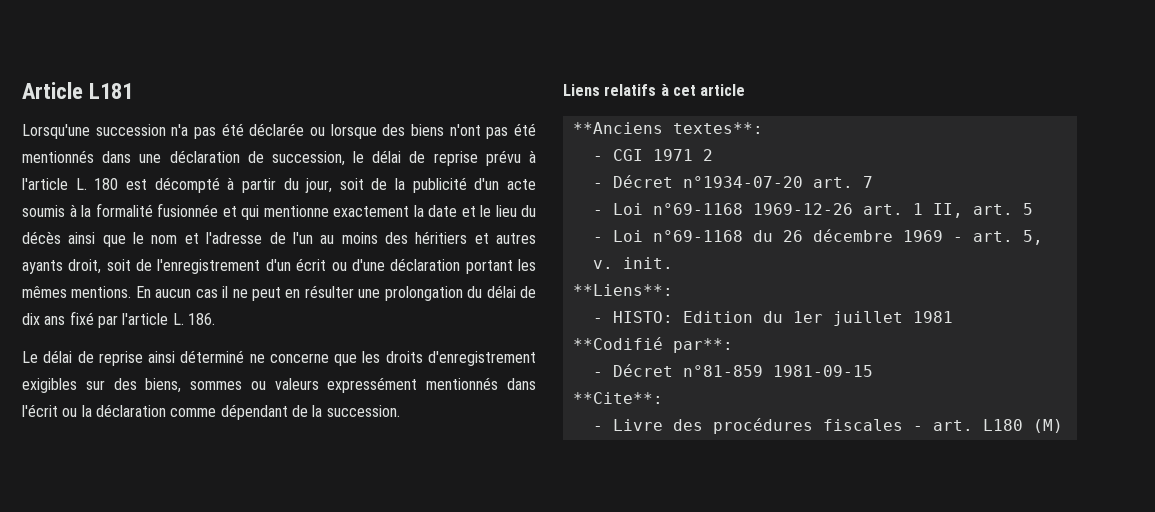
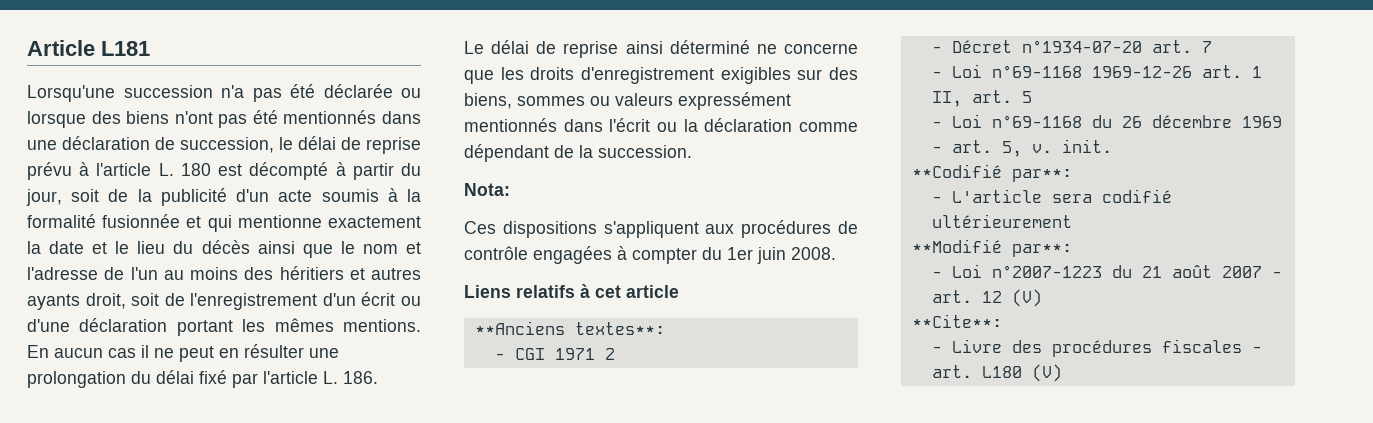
[520,286,536,298] [22,313,66,325] de dix ans -> (194, 377) none
(400, 411) none -> [464,183,510,196] [464,220,858,238] [464,246,836,264] // Nota: // Ces dispositions s'appliquent aux procédures de contrôle engagées à compter du 1er juin 2008.
[572,284,673,296] [592,311,953,326] [572,337,733,353] [592,364,873,377] **Liens**: // - HISTO: Edition du 1er juillet 1981 // **Codifié par**: // - Décret n°81-859 1981-09-15 -> [911,164,1072,182] [931,189,1172,203] [931,214,1072,228] [911,239,1072,257] [931,264,1282,278] [931,289,1042,307] **Codifié par**: // - L'article sera codifié ultérieurement // **Modifié par**: // - Loi n°2007-1223 du 21 août 2007 - art. 12 (V)
[1032,419,1063,433] (M) -> [1031,364,1062,382] (V)

